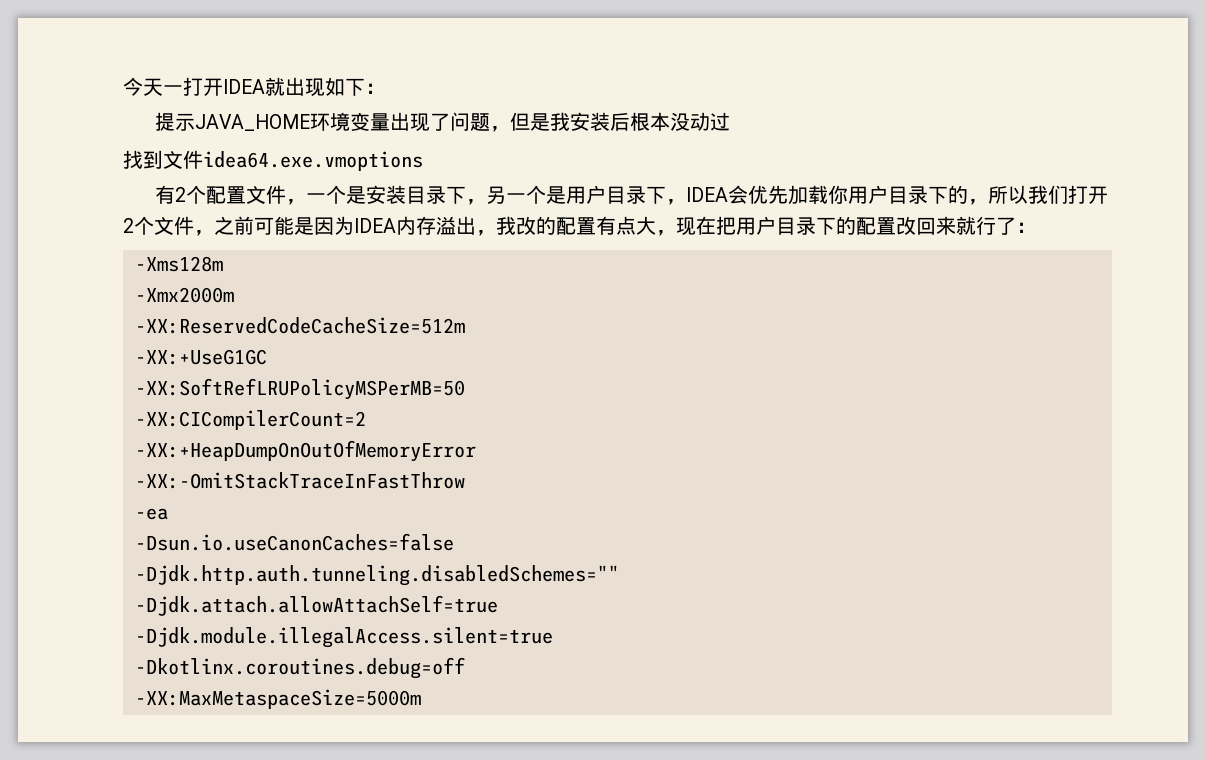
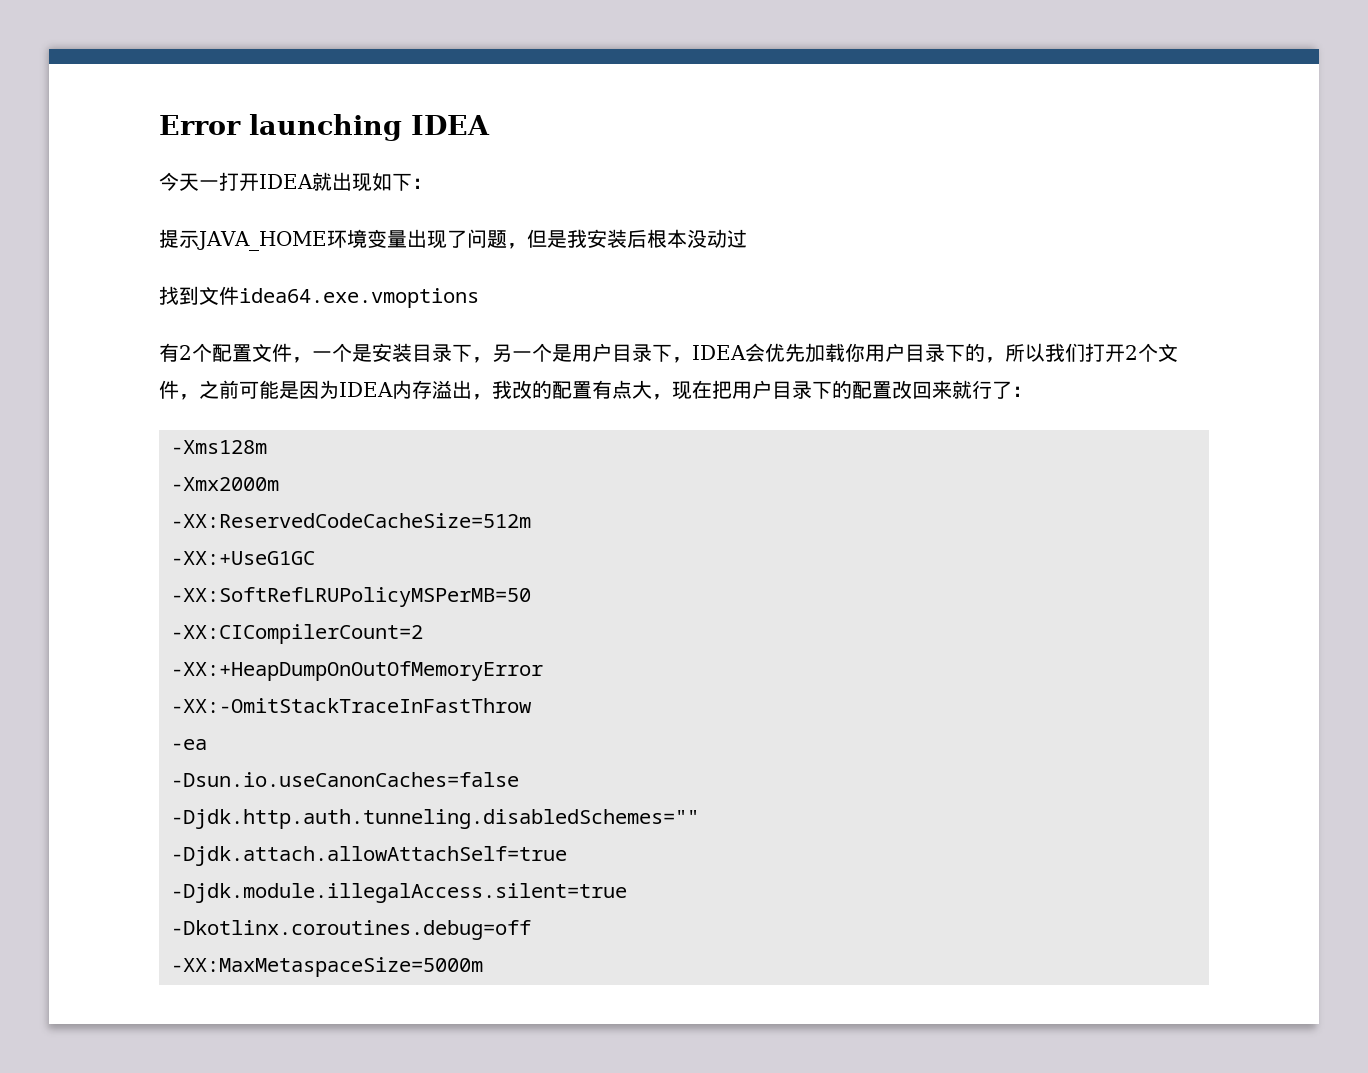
(123, 86) none -> [159,114,490,141] Error launching IDEA //

